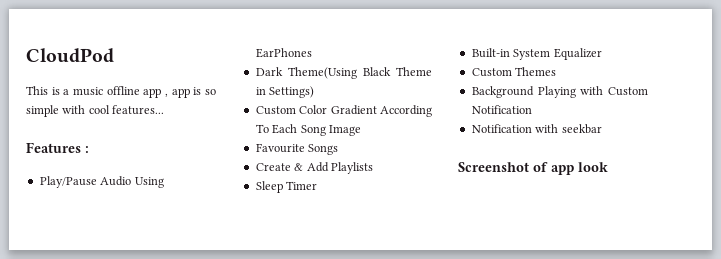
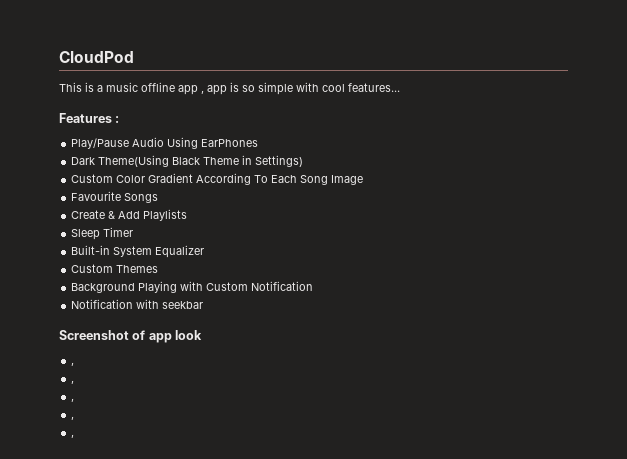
(608, 167) none -> [71,362,75,366] [71,380,75,384] [71,398,75,402] [71,416,75,420] [71,434,75,438] // , // , // , // , // ,

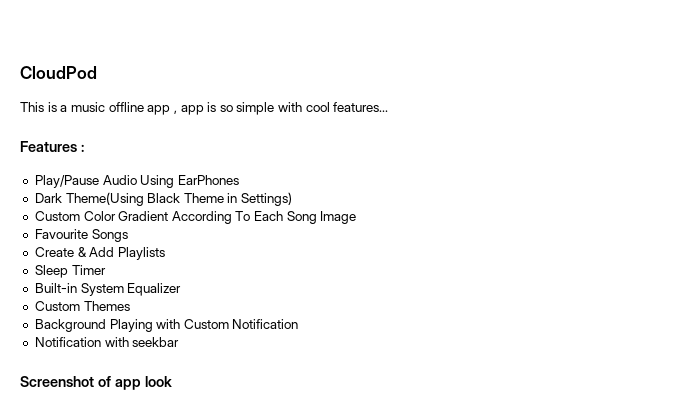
[71,362,75,366] [71,380,75,384] [71,398,75,402] [71,416,75,420] [71,434,75,438] // , // , // , // , // , -> (172, 381) none

